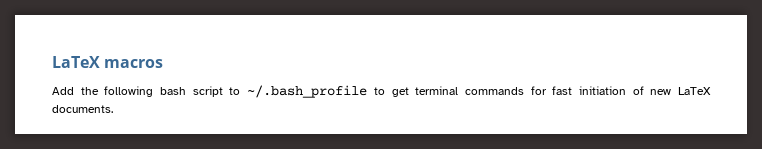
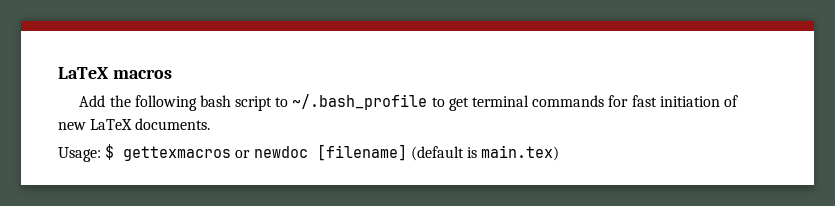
(113, 109) none -> [58,144,560,162] // Usage: $ gettexmacros or newdoc [filename] (default is main.tex)

